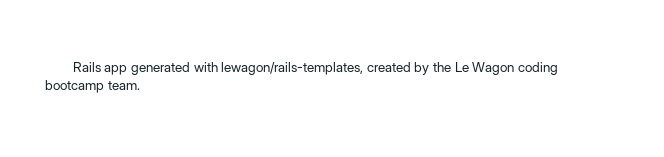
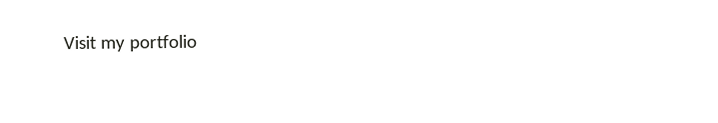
[72,62,559,75] [45,80,140,93] Rails app generated with lewagon/rails-templates, created by the Le Wagon coding bootcamp team. -> [63,34,197,52] Visit my portfolio

